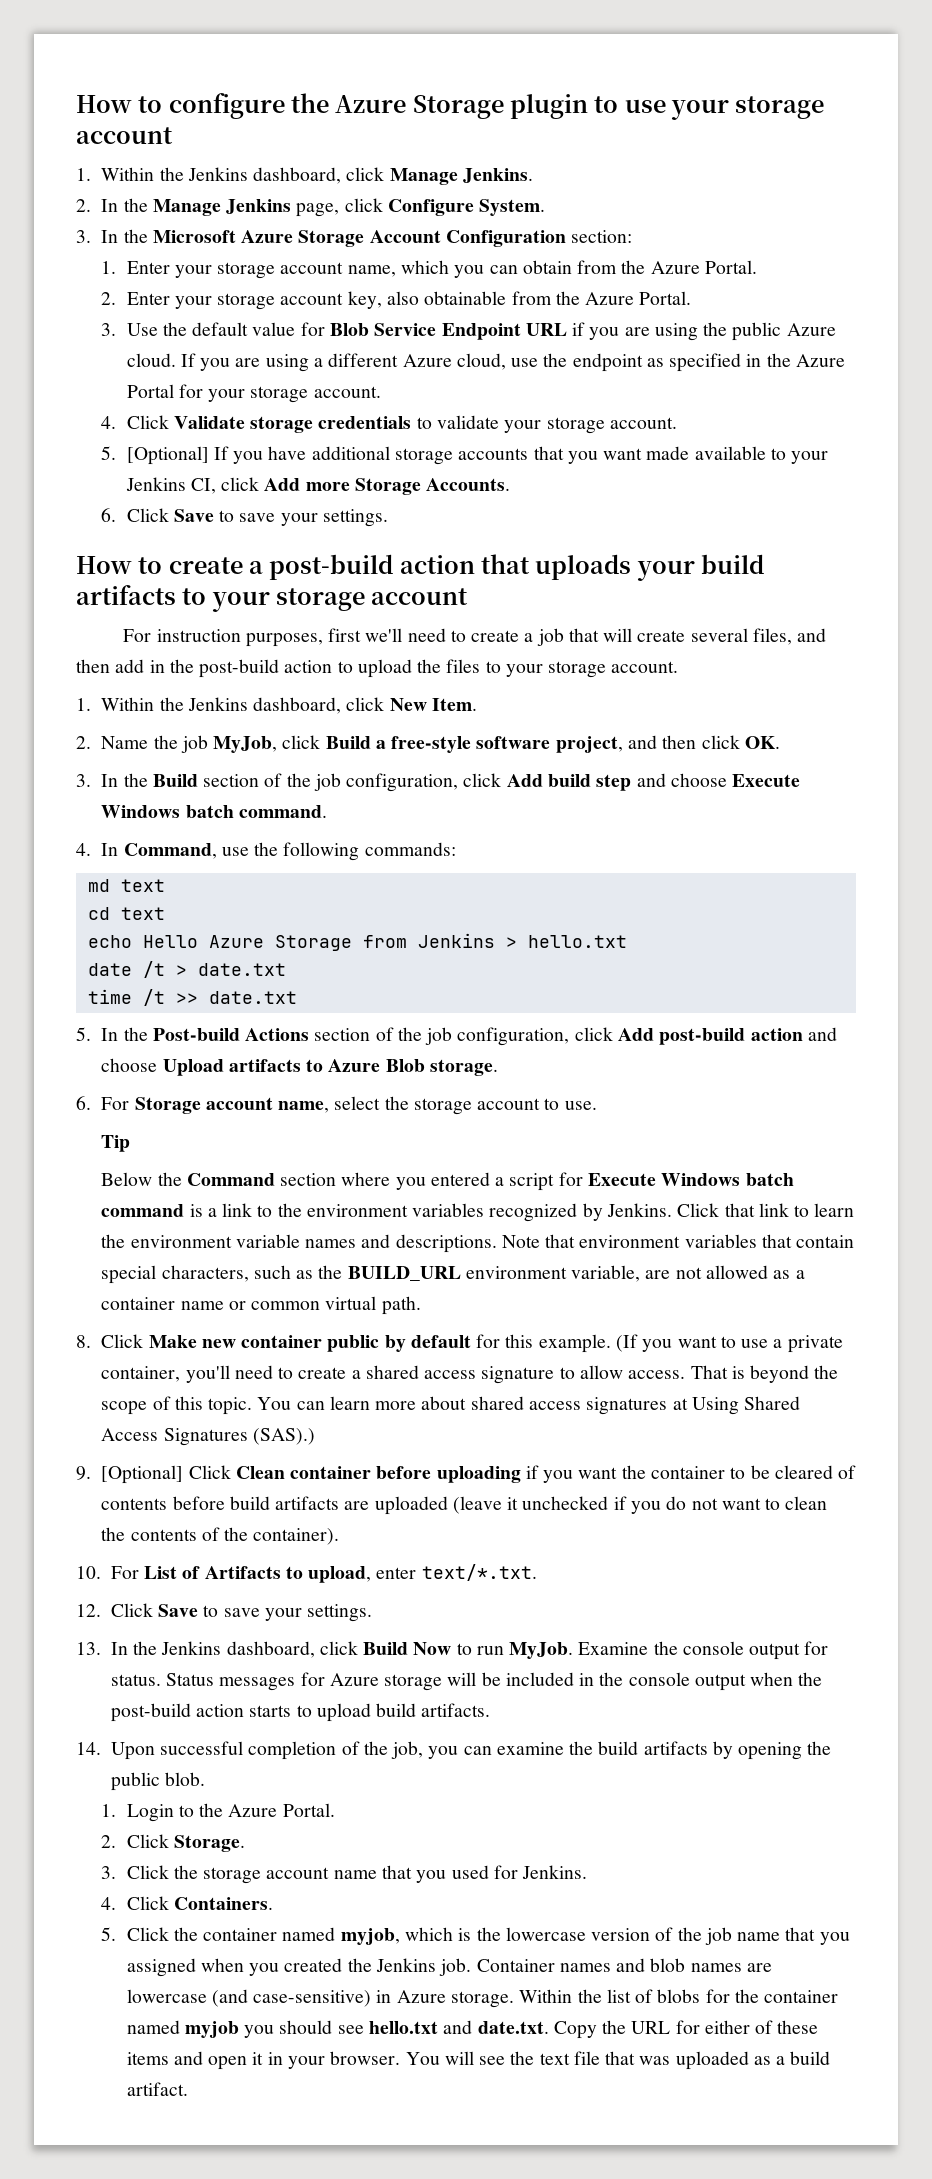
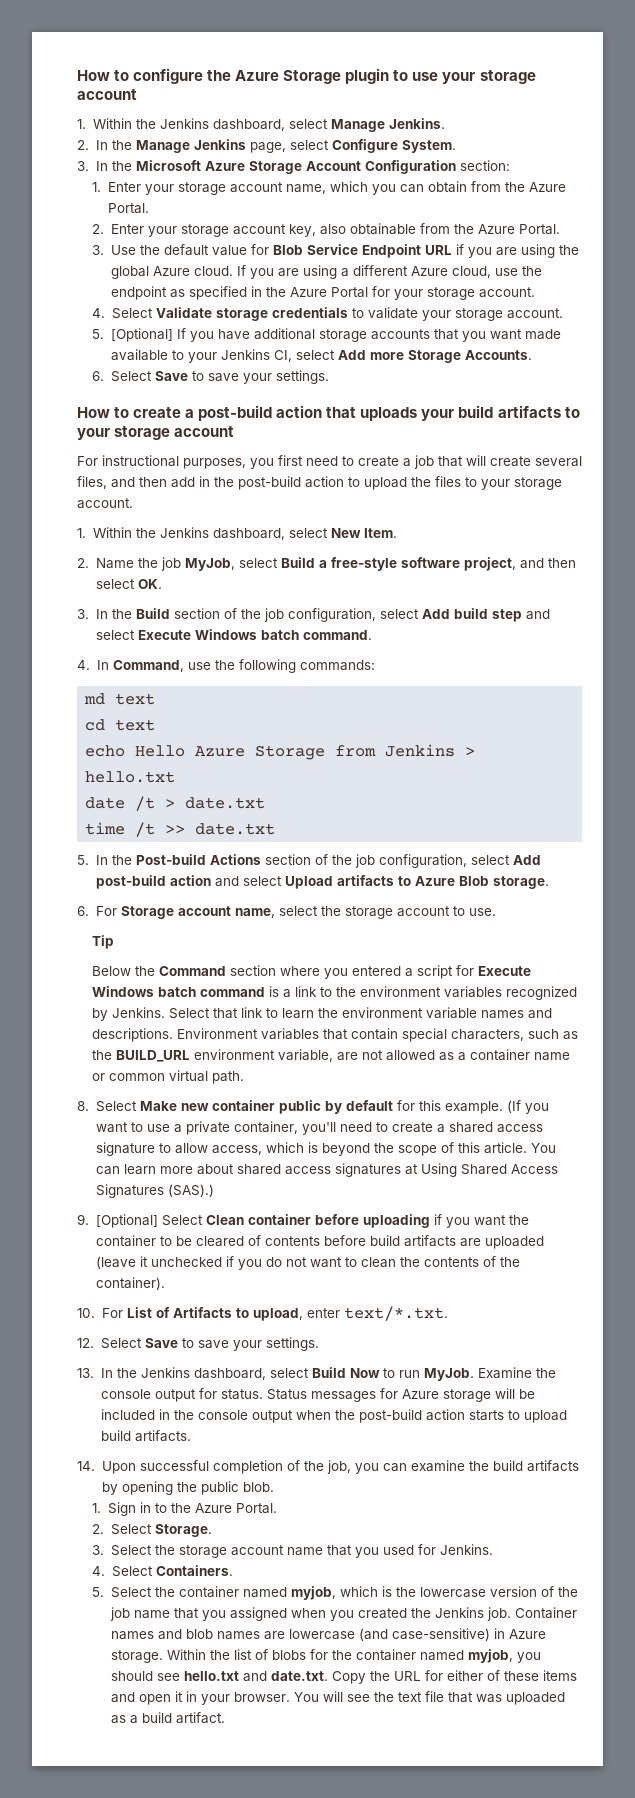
[346,167,385,181] click -> [288,119,328,129] select
[344,198,383,212] click -> [289,140,329,150] select
[732,322,782,341] public -> [111,266,150,279] global
[126,415,169,429] Click -> [112,308,154,319] Select
[221,477,260,491] click -> [296,350,336,360] select
[126,508,169,522] Click -> [111,371,153,382] Select
[156,628,403,647] instruction purposes, first we'll -> [102,455,303,469] instructional purposes, you first
[346,697,385,711] click -> [288,528,328,538] select
[282,735,321,749] click -> [238,558,278,568] select
[701,735,740,749] click -> [95,579,135,589] select
[463,773,502,787] click -> [379,609,419,619] select
[670,773,727,787] choose -> [95,630,135,640] select
[574,1027,613,1041] click -> [470,855,510,865] select
[101,1058,158,1072] choose -> [242,876,282,886] select
[677,1203,720,1217] Click -> [169,1008,211,1019] Select
[501,1234,681,1248] Note that environment -> [177,1028,259,1039] Environment
[101,1334,144,1348] Click -> [95,1101,137,1112] Select
[628,1365,728,1379] access. That -> [211,1142,304,1155] access, which
[208,1397,253,1415] topic. -> [483,1142,527,1154] article.
[188,1465,231,1479] Click -> [161,1215,203,1226] Select
[110,1603,153,1617] Click -> [100,1338,142,1349] Select
[319,1641,358,1655] click -> [269,1368,309,1378] select
[126,1804,174,1822] Login -> [108,1502,152,1516] Sign in
[126,1834,169,1848] Click -> [111,1524,153,1535] Select
[126,1865,169,1879] Click -> [111,1545,153,1556] Select
[126,1896,169,1910] Click -> [112,1566,154,1577] Select
[126,1927,169,1941] Click -> [111,1587,153,1598] Select
[184,2021,239,2038] myjob -> [468,1649,514,1663] myjob,

